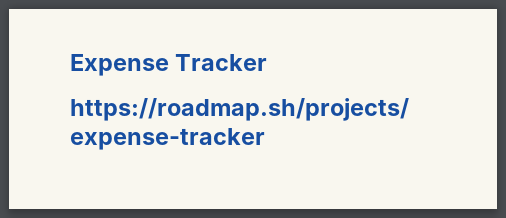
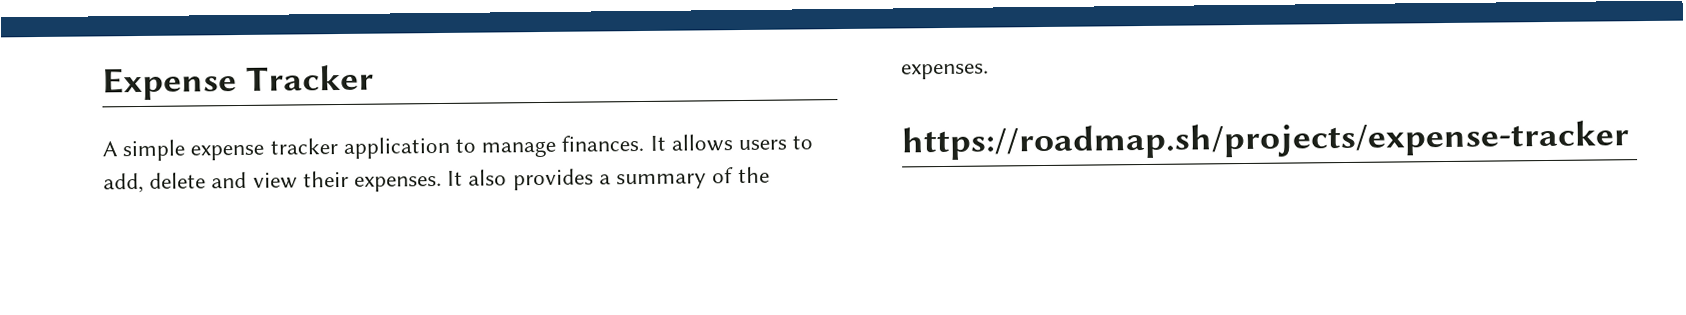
(268, 62) none -> [102,134,814,162] [103,166,770,194] [901,63,989,80] // A simple expense tracker application to manage finances. It allows users to add, delete and view their expenses. It also provides a summary of the expenses.

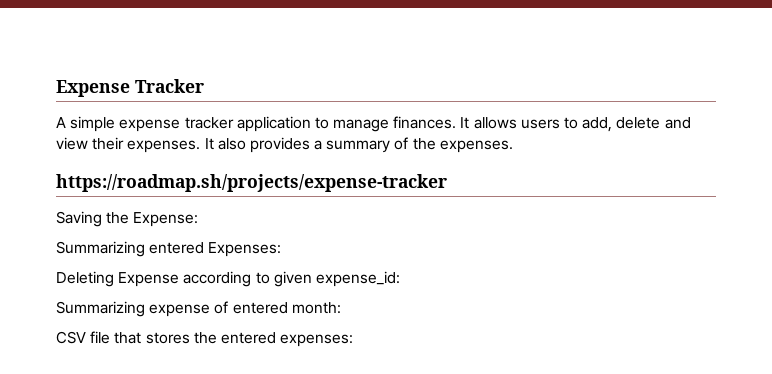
(1629, 140) none -> [56,211,199,227] [56,241,282,257] [56,271,400,287] [56,301,341,317] [56,331,354,347] // Saving the Expense: // Summarizing entered Expenses: // Deleting Expense according to given expense_id: // Summarizing expense of entered month: // CSV file that stores the entered expenses:

